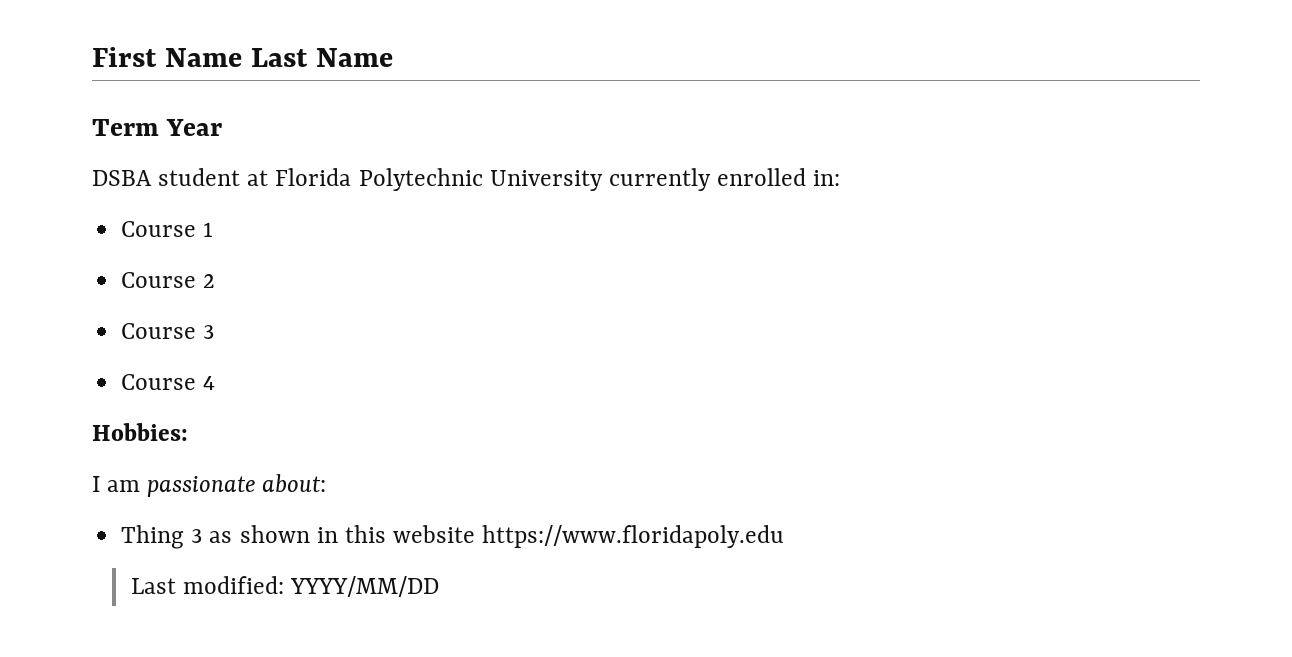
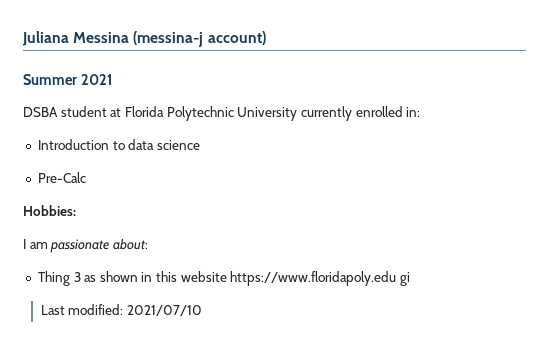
[92,47,393,67] [92,119,222,136] First Name Last Name // Term Year -> [22,31,266,47] [23,74,112,85] Juliana Messina (messina-j account) // Summer 2021
[121,221,214,237] [121,272,216,288] [121,323,215,339] [121,374,216,390] Course 1 // Course 2 // Course 3 // Course 4 -> [37,139,200,150] [37,172,86,183] Introduction to data science // Pre-Calc
(785, 536) none -> [400,272,411,286] gi
[290,576,440,597] YYYY/MM/DD -> [127,305,203,316] 2021/07/10

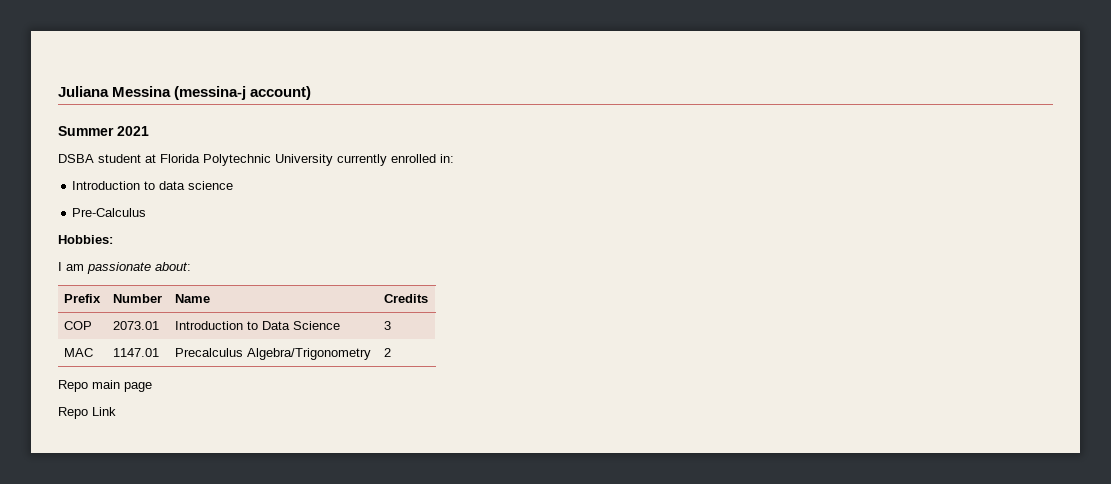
[37,172,86,183] Pre-Calc -> [72,208,147,217] Pre-Calculus
[37,271,411,286] [40,304,203,316] // Thing 3 as shown in this website https://www.floridapoly.edu gi // Last modified: 2021/07/10 -> [64,294,102,303] [113,294,163,303] [175,294,211,303] [384,294,429,303] [64,321,93,330] [113,321,160,330] [175,321,341,330] [384,321,392,330] [64,348,94,357] [113,348,160,357] [175,348,372,360] [384,348,392,357] [58,380,152,392] [58,407,116,419] // Prefix | Number | Name | Credits // COP | 2073.01 | Introduction to Data Science | 3 // MAC | 1147.01 | Precalculus Algebra/Trigonometry | 2 // Repo main page // Repo Link

